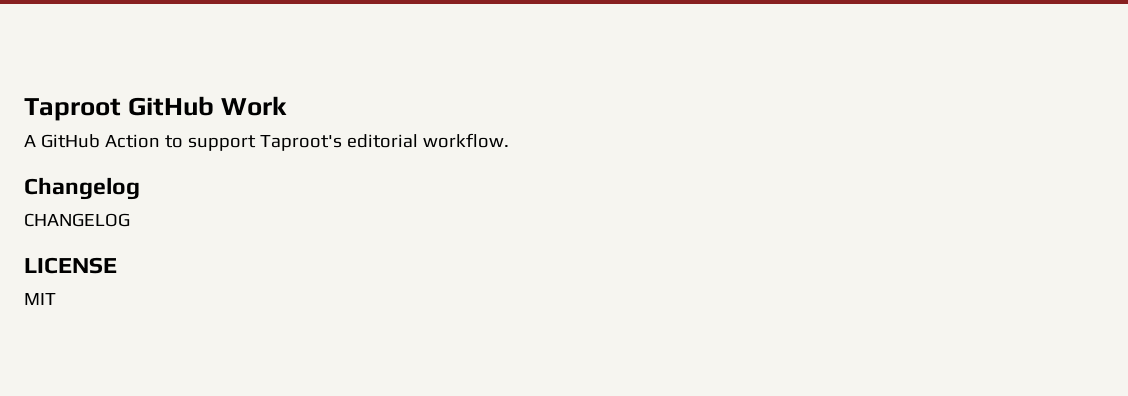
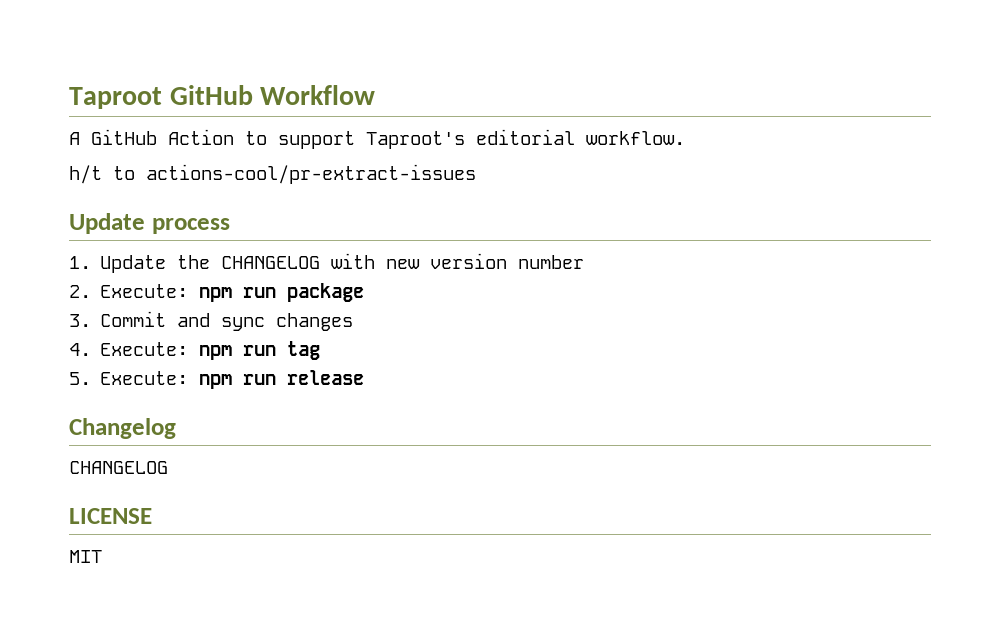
[221,96,288,116] Work -> [260,85,376,105] Workflow
(509, 140) none -> [69,164,476,184] [69,213,230,234] [69,253,585,273] [69,283,365,302] [69,311,354,331] [69,341,321,360] [69,370,365,389] // h/t to actions-cool/pr-extract-issues // Update process // 1. Update the CHANGELOG with new version number // 2. Execute: npm run package // 3. Commit and sync changes // 4. Execute: npm run tag // 5. Execute: npm run release

